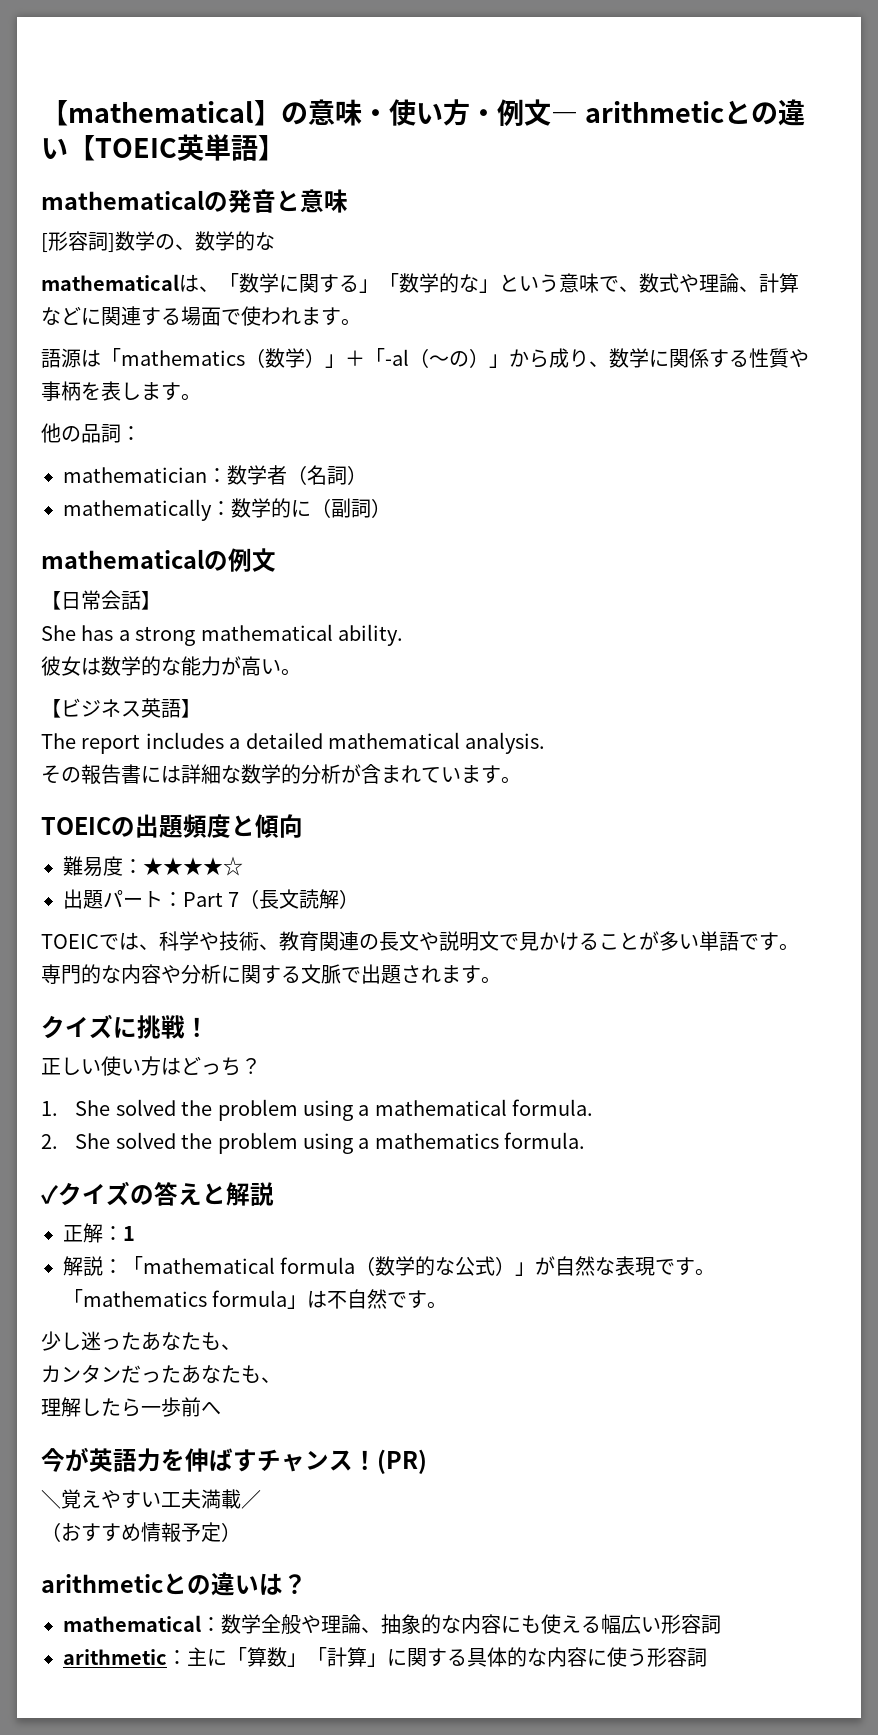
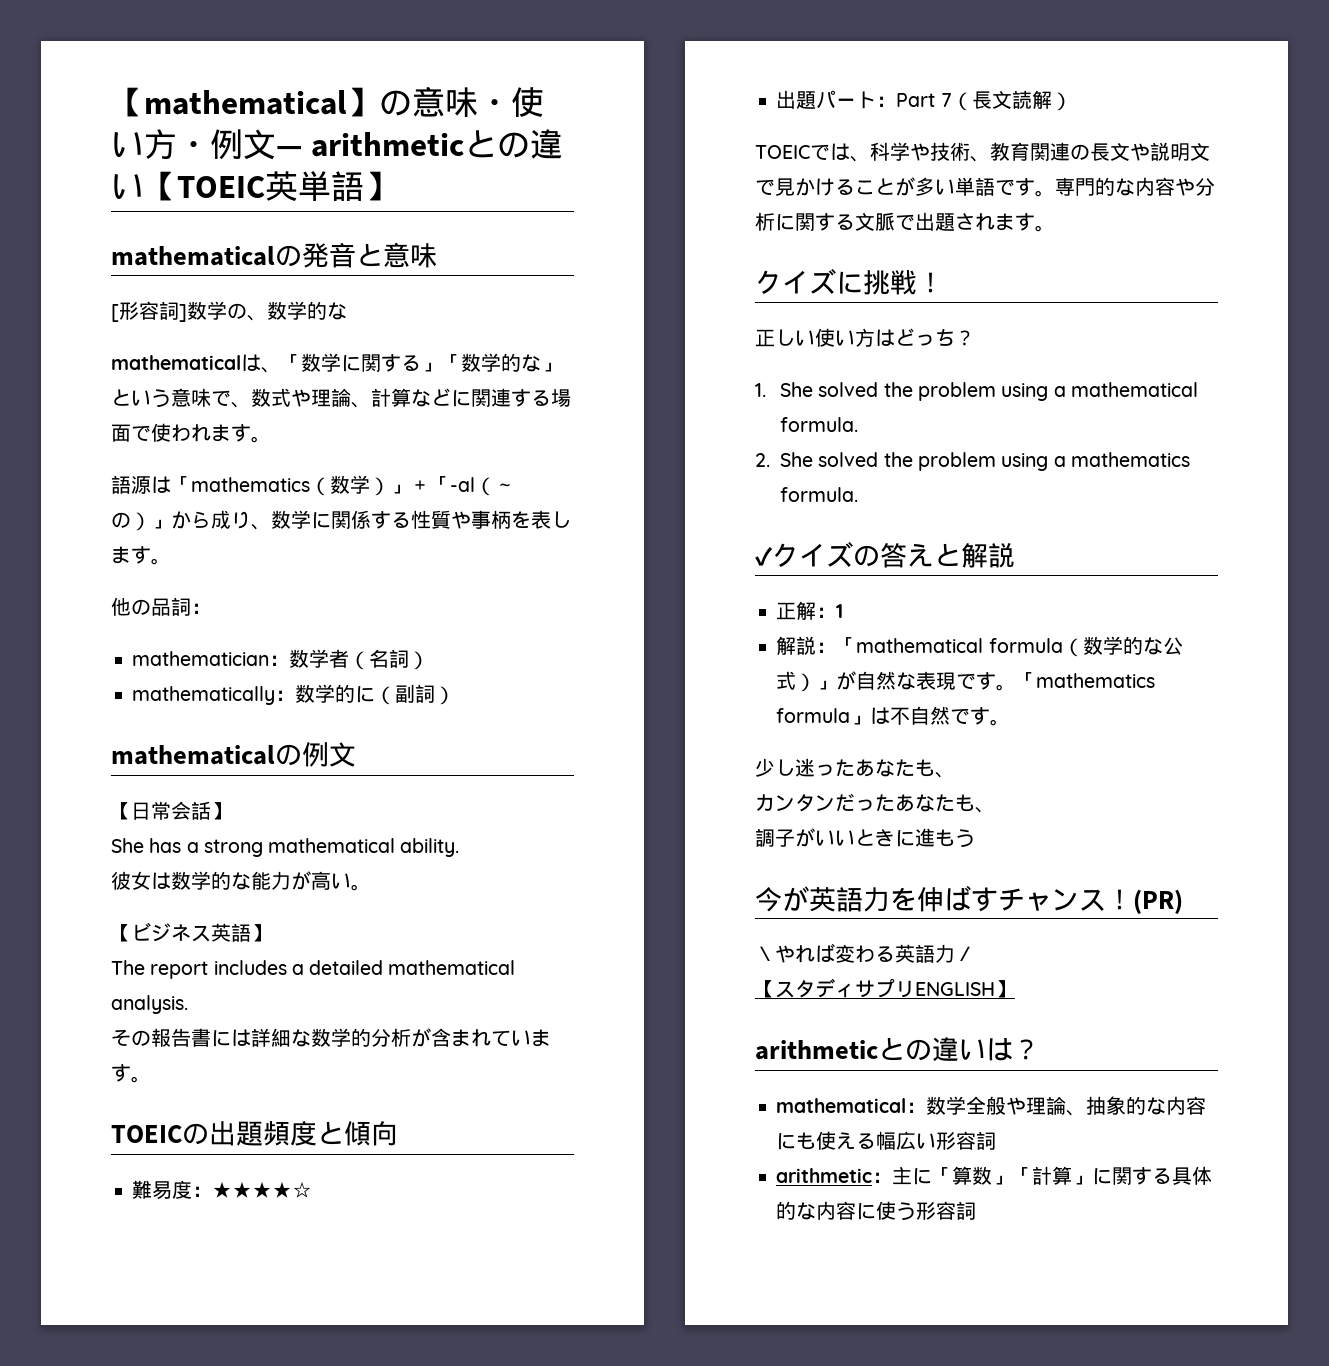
[41,1397,221,1417] 理解したら一歩前へ -> [755,828,975,848] 調子がいいときに進もう
[61,1489,261,1509] [41,1522,241,1543] 覚えやすい工夫満載／ // （おすすめ情報予定） -> [775,943,975,963] [755,978,1015,998] やれば変わる英語力／ // 【スタディサプリENGLISH】

